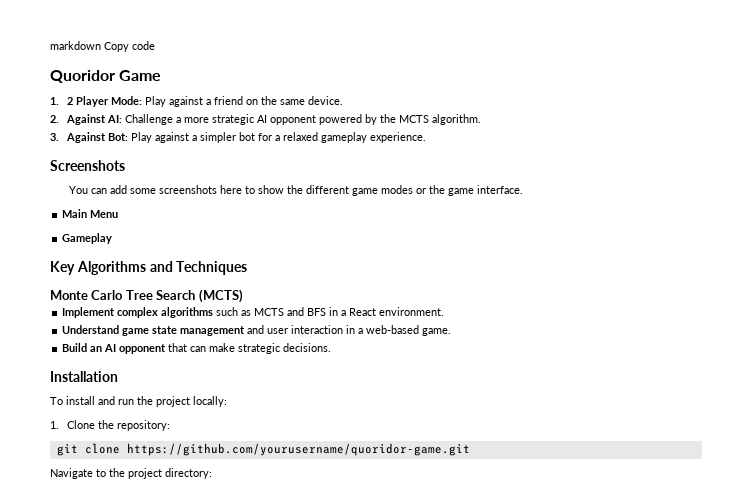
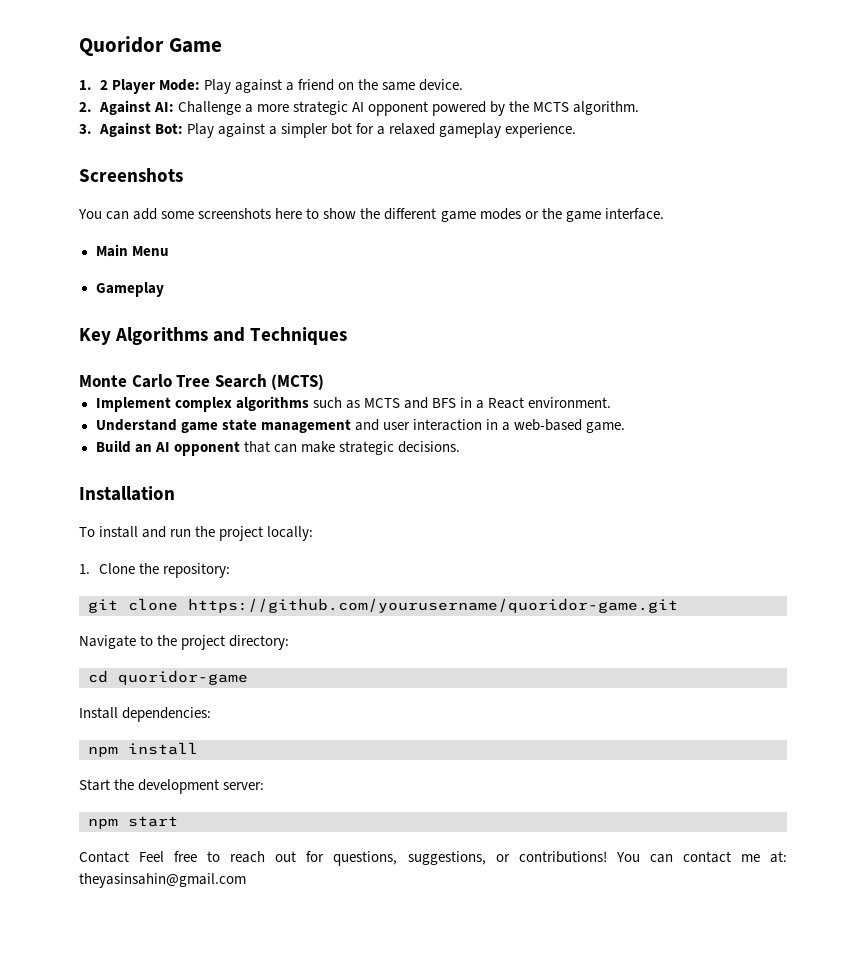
[50,41,155,52] markdown Copy code // -> (79, 46) none
(212, 473) none -> [88,670,248,685] [79,707,212,722] [88,742,198,757] [79,779,265,794] [88,816,178,829] [79,851,788,866] [79,873,246,888] // cd quoridor-game // Install dependencies: // npm install // Start the development server: // npm start // Contact Feel free to reach out for questions, suggestions, or contributions! You can contact me at: theyasinsahin@gmail.com

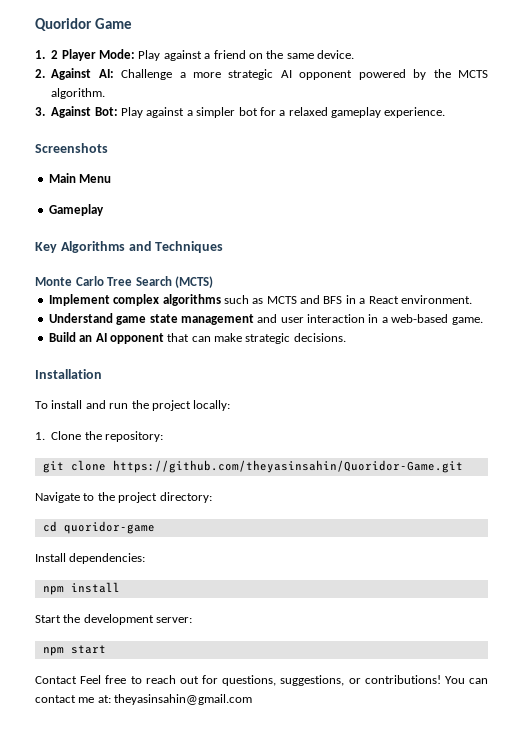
[78,208,664,222] // You can add some screenshots here to show the different game modes or the game interface. -> (108, 148) none
[188,598,678,613] https://github.com/yourusername/quoridor-game.git -> [112,460,463,473] https://github.com/theyasinsahin/Quoridor-Game.git

